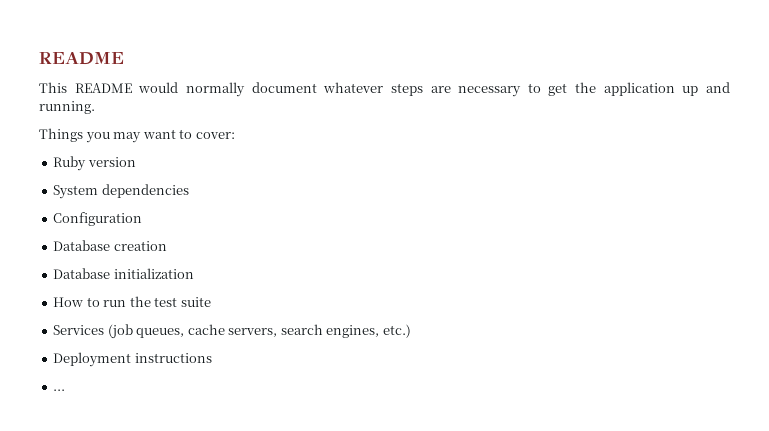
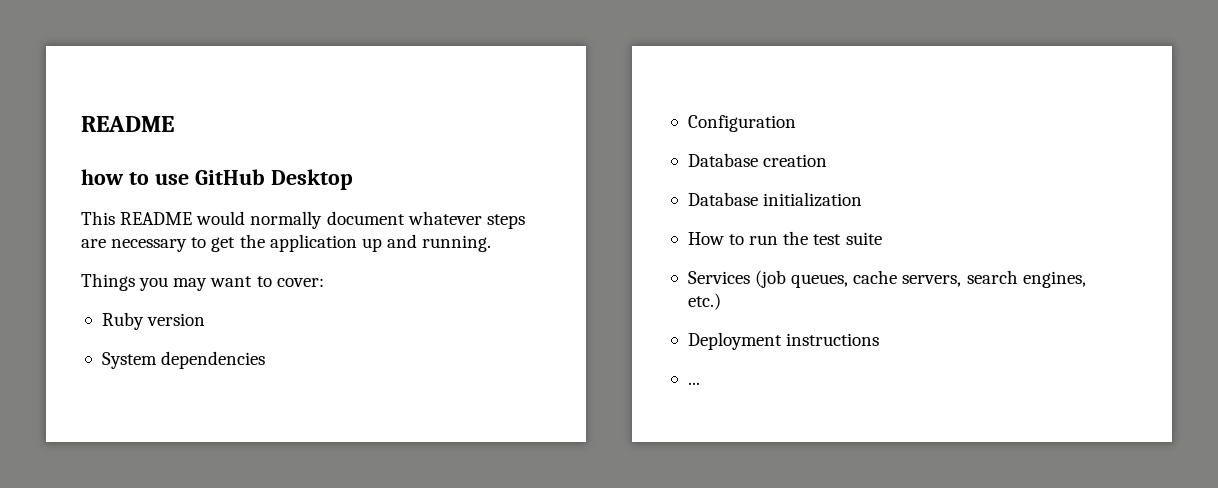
[39,52,124,65] README -> [81,116,174,132] [81,169,353,190] README // how to use GitHub Desktop

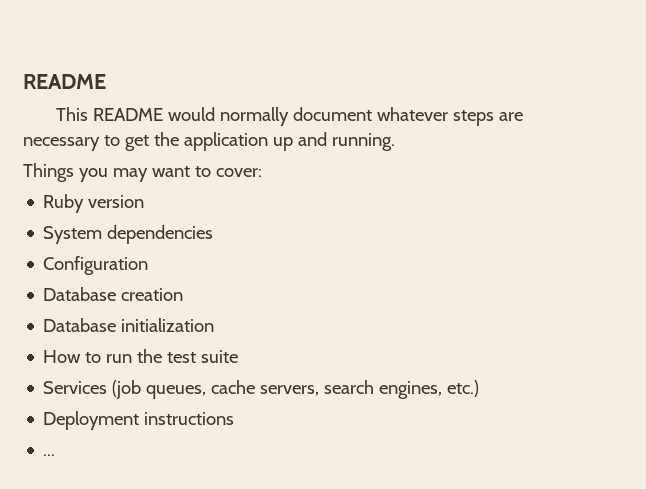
[81,116,174,132] [81,169,353,190] README // how to use GitHub Desktop -> [23,74,106,89] README

